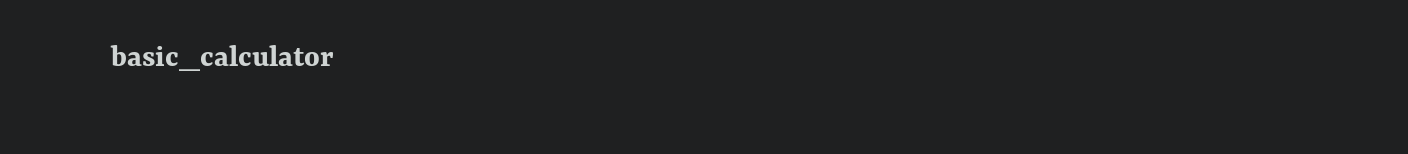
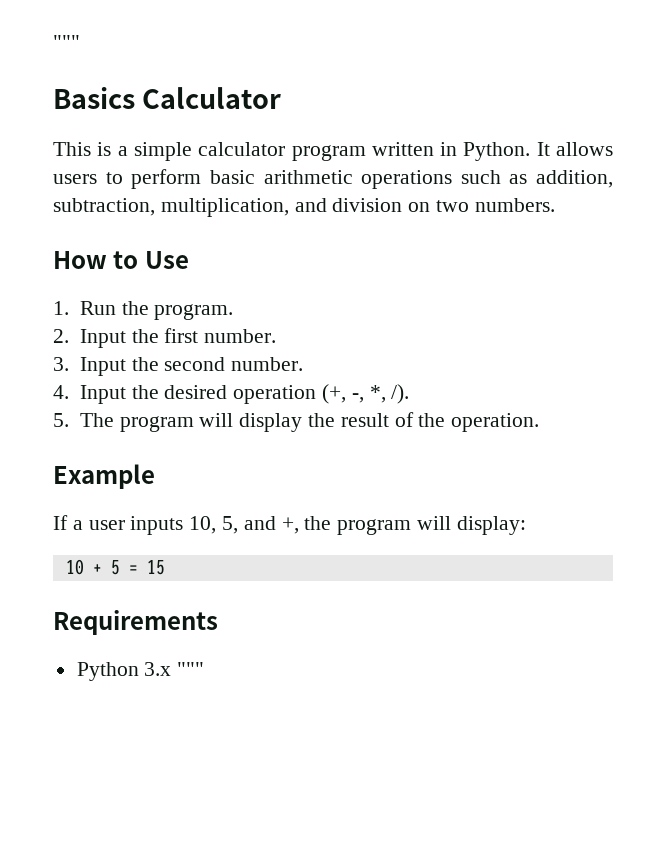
[110,45,334,71] basic_calculator -> [53,35,80,49] [53,87,282,109] [53,142,613,161] [53,169,613,189] [53,198,555,217] [53,251,189,269] [53,301,234,320] [53,328,277,348] [53,357,304,376] [53,384,410,404] [53,412,540,432] [53,464,155,489] [53,515,526,535] [65,559,165,575] [53,610,218,635] [76,662,205,681] """ // Basics Calculator // This is a simple calculator program written in Python. It allows users to perform basic arithmetic operations such as addition, subtraction, multiplication, and division on two numbers. // How to Use // 1. Run the program. // 2. Input the first number. // 3. Input the second number. // 4. Input the desired operation (+, -, *, /). // 5. The program will display the result of the operation. // Example // If a user inputs 10, 5, and +, the program will display: // 10 + 5 = 15 // Requirements // Python 3.x """

